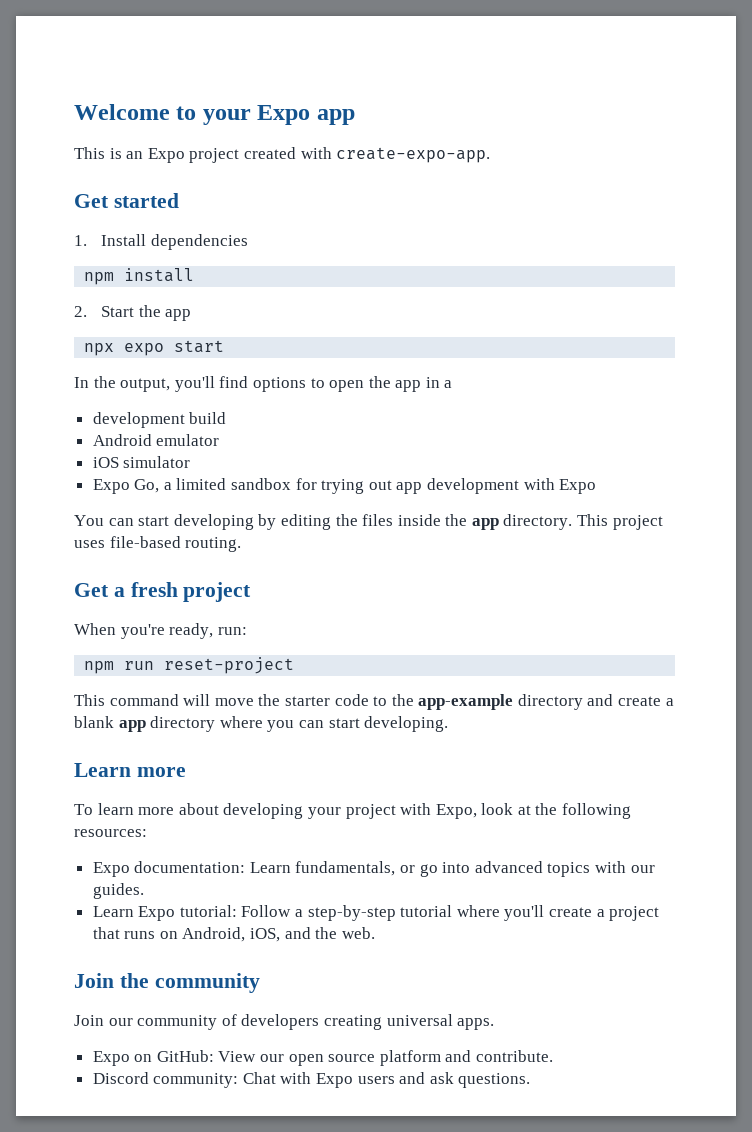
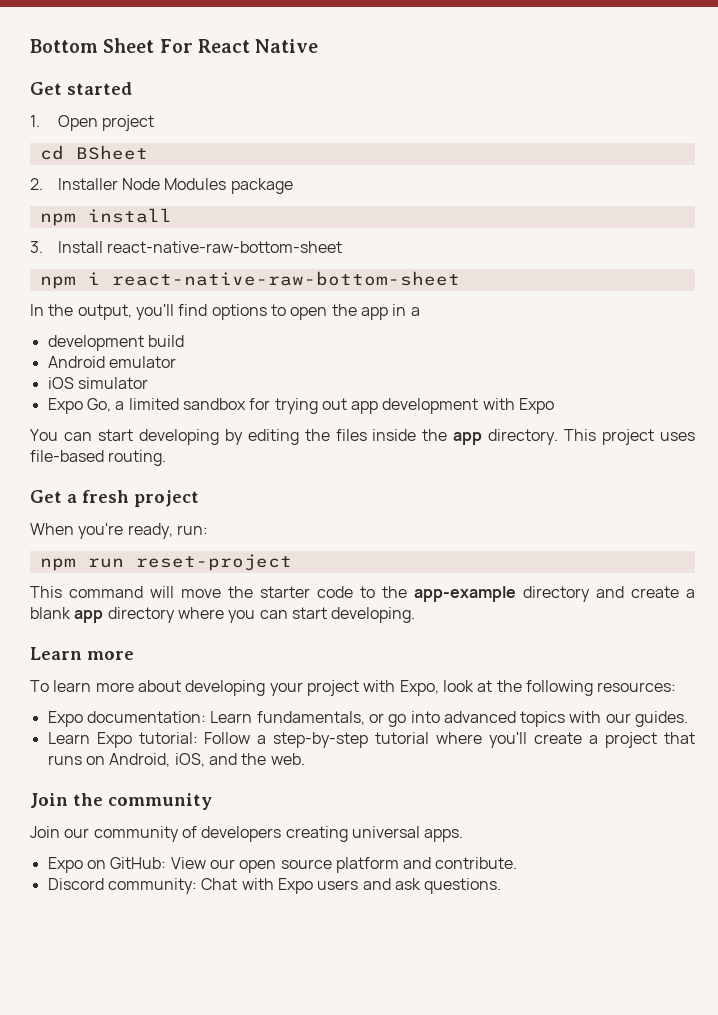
[74,104,355,125] [74,147,491,163] [74,193,179,208] [74,234,248,250] [84,268,195,285] [74,305,192,321] [84,340,225,356] Welcome to your Expo app // This is an Expo project created with create-expo-app. // Get started // 1. Install dependencies // npm install // 2. Start the app // npx expo start -> [30,38,319,53] [30,82,132,95] [30,115,154,131] [39,145,148,160] [30,178,293,194] [39,208,172,226] [30,241,342,253] [39,271,460,289] Bottom Sheet For React Native // Get started // 1. Open project // cd BSheet // 2. Installer Node Modules package // npm install // 3. Install react-native-raw-bottom-sheet // npm i react-native-raw-bottom-sheet

